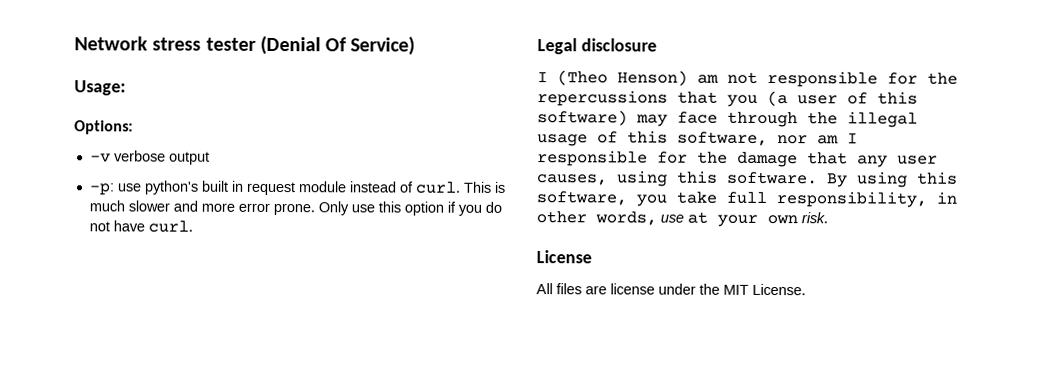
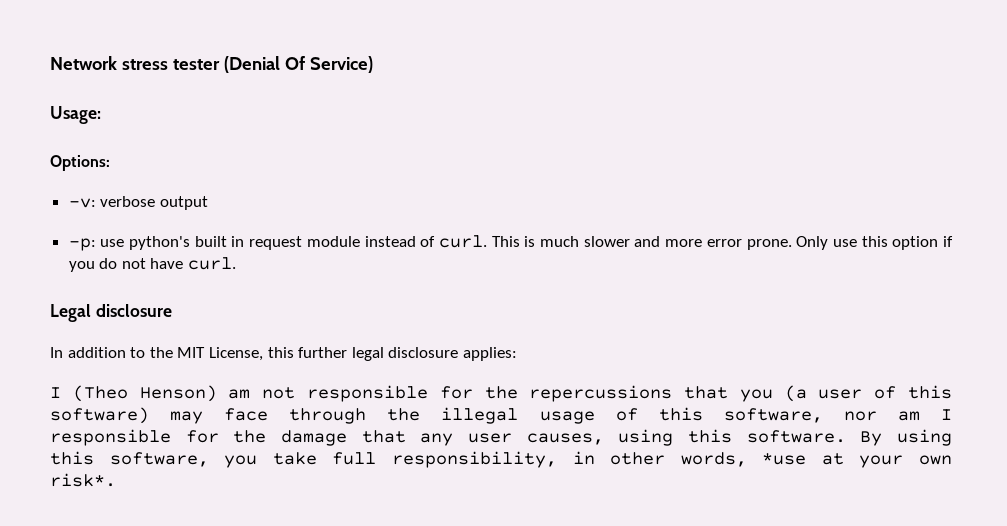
[89,153,111,163] -v -> [68,198,96,208] -v:
(657, 45) none -> [50,347,517,361] // In addition to the MIT License, this further legal disclosure applies:
[660,214,684,223] use -> [762,453,807,465] *use
[801,212,828,224] [536,250,592,264] [536,283,806,296] risk. // License // All files are license under the MIT License. -> [50,473,116,487] risk*.

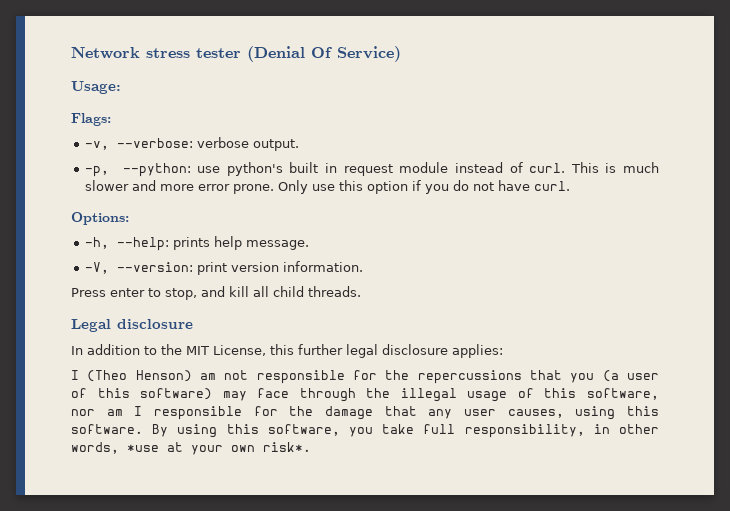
[50,155,110,171] [68,196,208,210] [68,238,96,251] Options: // -v: verbose output // -p: -> [71,113,111,126] [85,137,300,151] [85,163,191,177] Flags: // -v, --verbose: verbose output. // -p, --python:
(237, 263) none -> [71,212,129,225] [85,236,310,251] [85,261,364,275] [71,286,361,300] // Options: // -h, --help: prints help message. // -V, --version: print version information. // Press enter to stop, and kill all child threads.

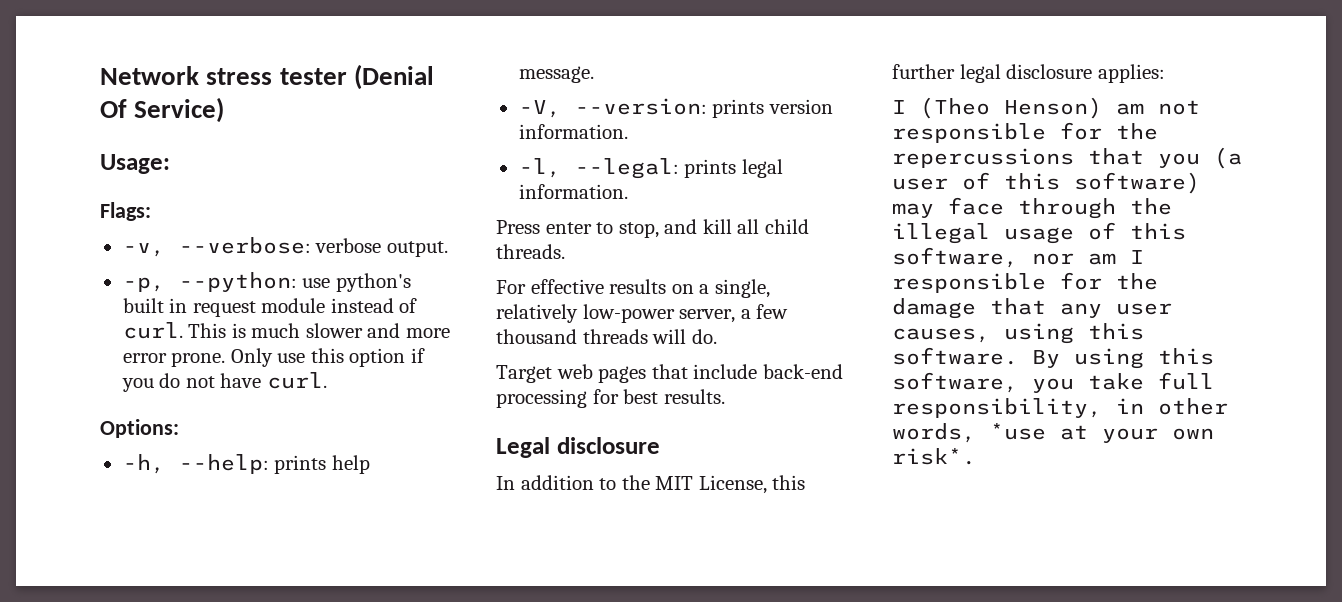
[197,262,228,275] print -> [712,99,765,118] prints
(364, 266) none -> [518,158,783,179] [518,184,628,199] // -l, --legal: prints legal information.
(361, 291) none -> [496,279,770,298] [496,304,789,323] [496,329,717,344] [496,364,843,383] [496,389,725,408] // For effective results on a single, relatively low-power server, a few thousand threads will do. // Target web pages that include back-end processing for best results.

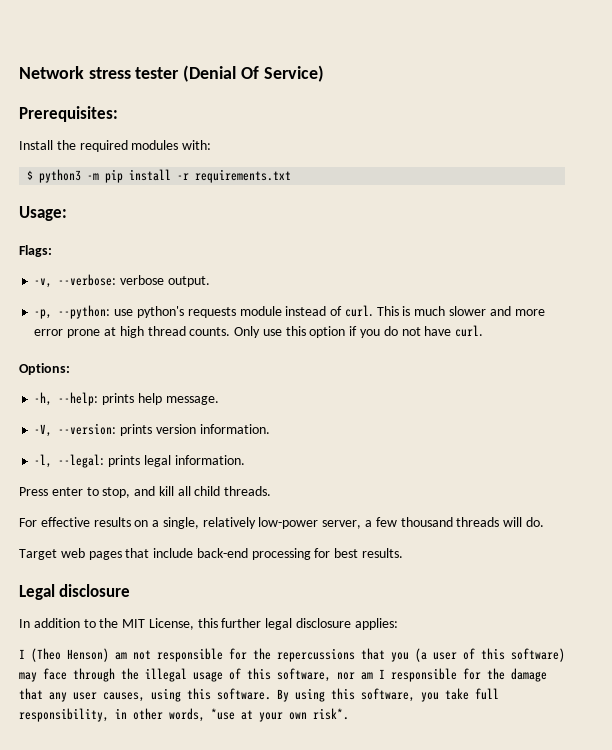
(225, 110) none -> [19,106,118,122] [19,140,212,152] [27,169,292,183] // Prerequisites: // Install the required modules with: // $ python3 -m pip install -r requirements.txt
[122,298,256,317] built in request -> [187,307,236,318] requests
[171,352,226,367] prone. -> [67,326,231,338] prone at high thread counts.

